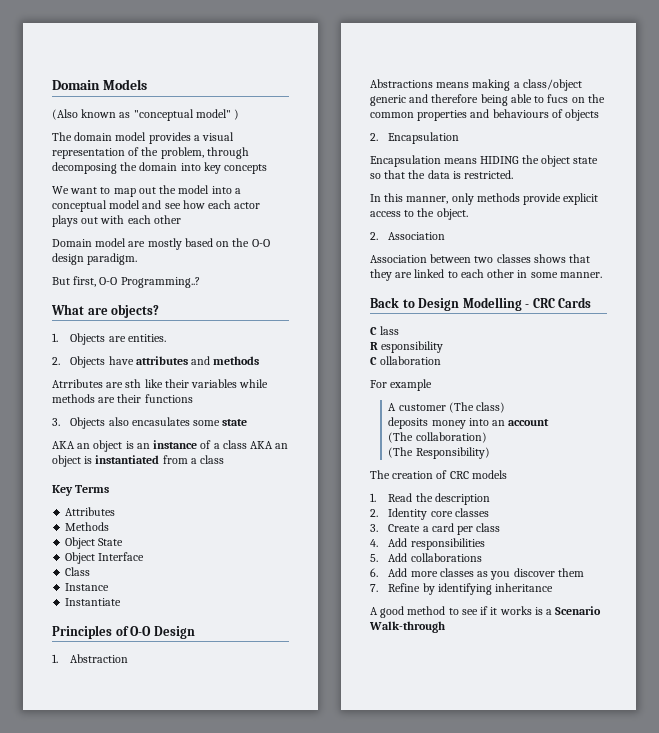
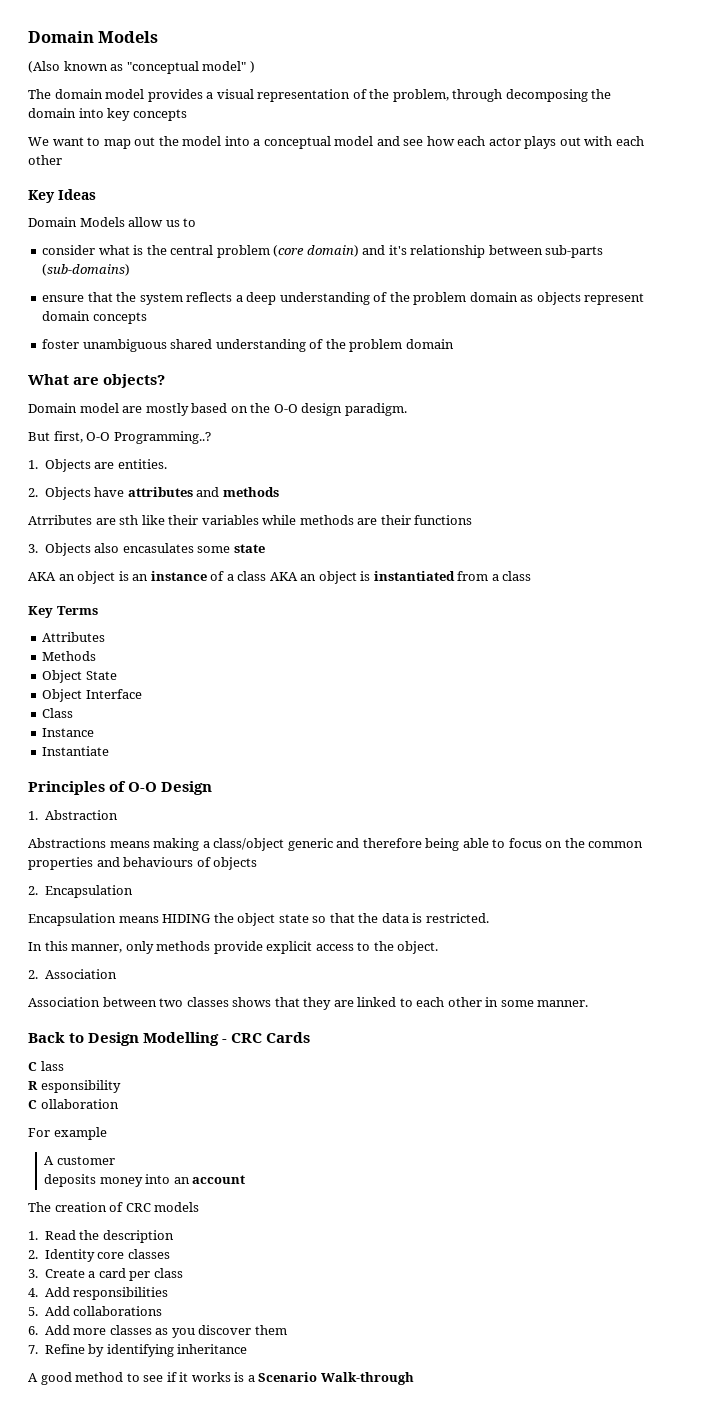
(181, 219) none -> [28,189,96,203] [28,217,197,227] [42,245,604,258] [42,264,131,276] [42,292,645,305] [42,311,147,324] [42,339,454,352] [28,374,166,388] // Key Ideas // Domain Models allow us to // consider what is the central problem (core domain) and it's relationship between sub-parts (sub-domains) // ensure that the system reflects a deep understanding of the problem domain as objects represent domain concepts // foster unambiguous shared understanding of the problem domain // What are objects?
[51,304,160,318] // What are objects? -> (211, 437) none
[547,94,569,103] fucs -> [508,838,542,848] focus
[448,402,506,413] (The class) -> (115, 1160) none
[388,432,487,443] [388,447,490,459] // (The collaboration) // (The Responsibility) -> (246, 1179) none

